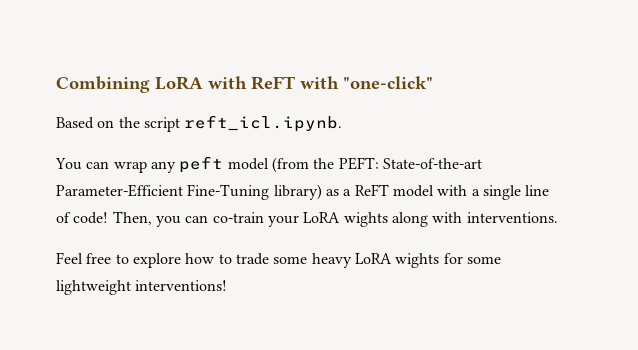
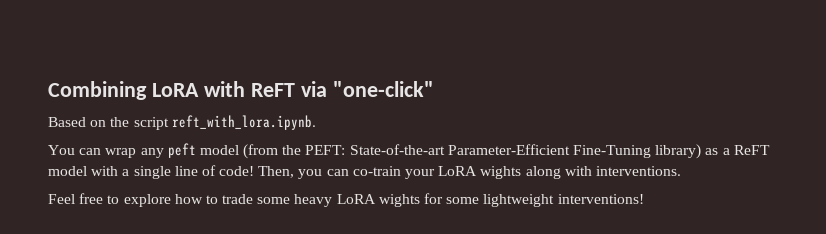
[300,76,339,89] with -> [300,81,327,97] via
[184,115,343,132] reft_icl.ipynb. -> [171,115,316,130] reft_with_lora.ipynb.

